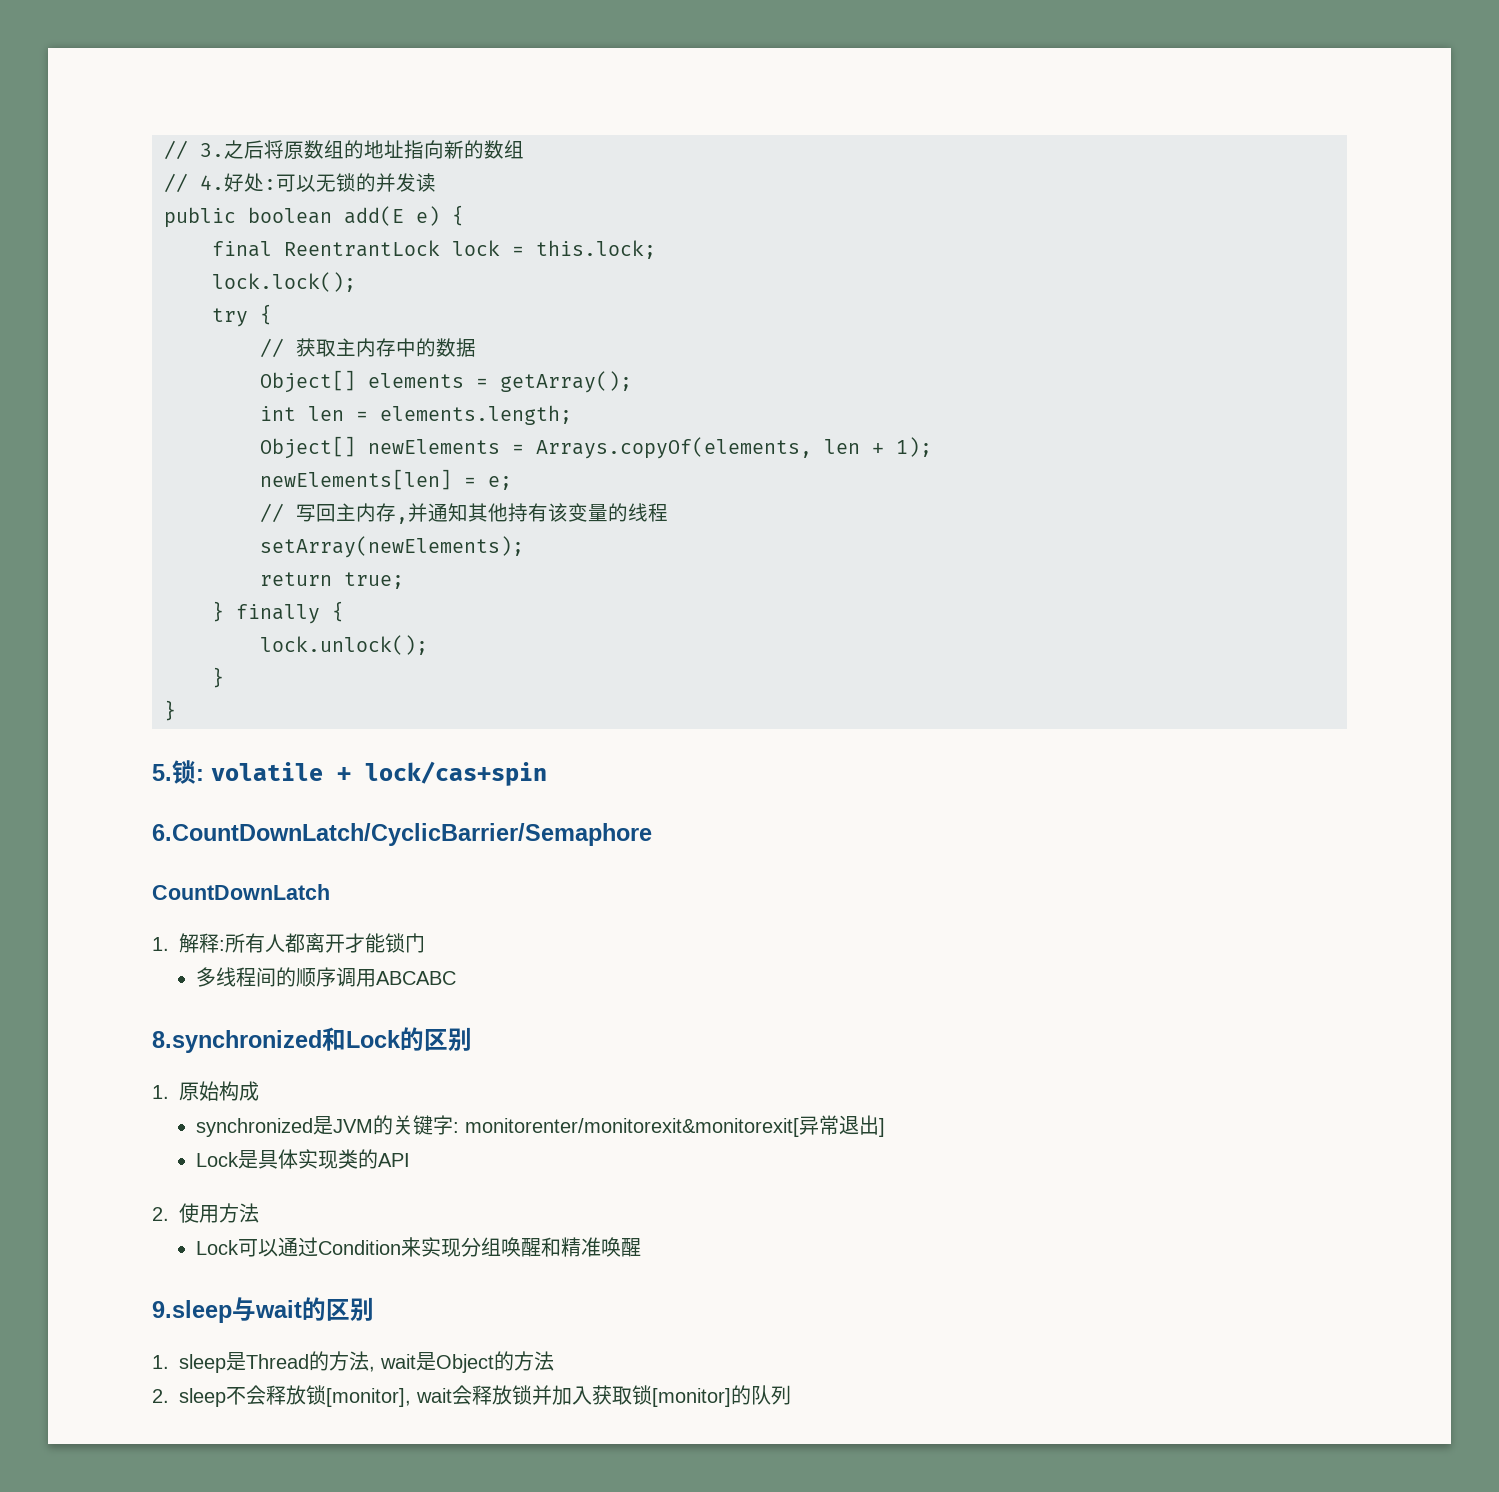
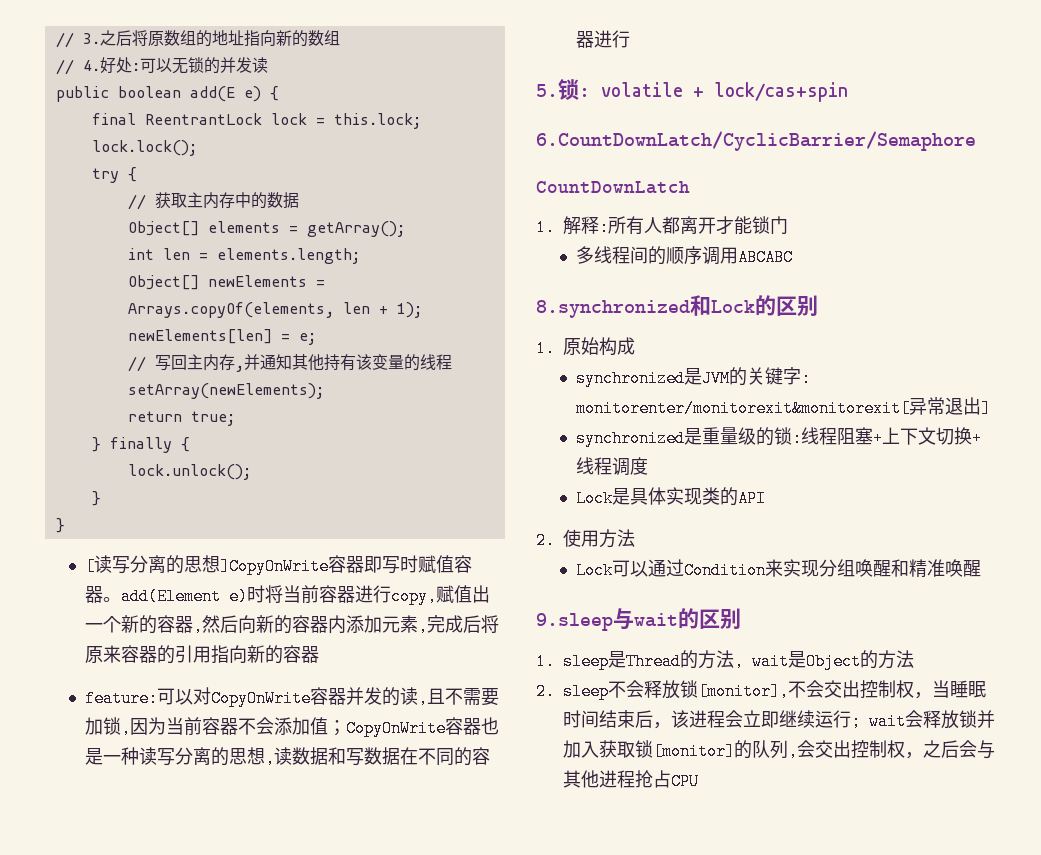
(176, 710) none -> [84,555,472,575] [84,585,490,605] [84,615,499,635] [84,645,319,664] [84,687,499,707] [84,717,499,737] [84,747,490,767] [575,30,630,48] // [读写分离的思想]CopyOnWrite容器即写时赋值容器。add(Element e)时将当前容器进行copy,赋值出一个新的容器,然后向新的容器内添加元素,完成后将原来容器的引用指向新的容器 // feature:可以对CopyOnWrite容器并发的读,且不需要加锁,因为当前容器不会添加值；CopyOnWrite容器也是一种读写分离的思想,读数据和写数据在不同的容器进行
(886, 1127) none -> [575,427,982,447] [575,457,648,476] // synchronized是重量级的锁:线程阻塞+上下文切换+线程调度
(411, 1397) none -> [788,680,986,699] [563,710,861,730] 不会交出控制权，当睡眠时间结束后，该进程会立即继续运行;
(791, 1395) none -> [788,740,995,760] [563,770,699,790] ,会交出控制权，之后会与其他进程抢占CPU

